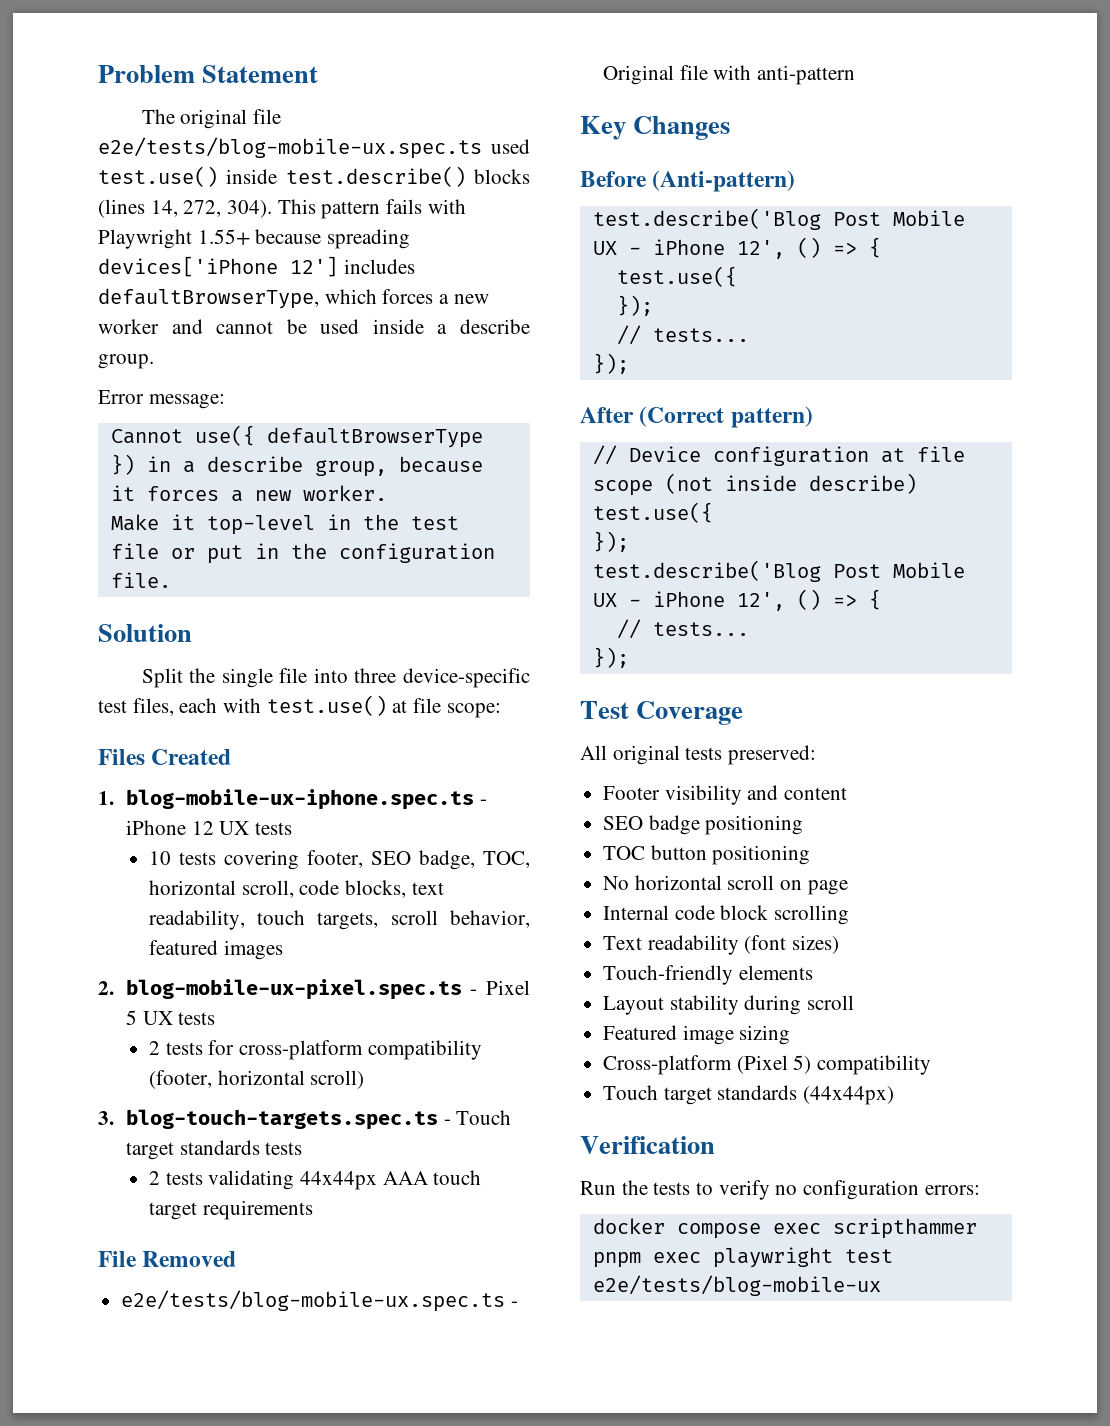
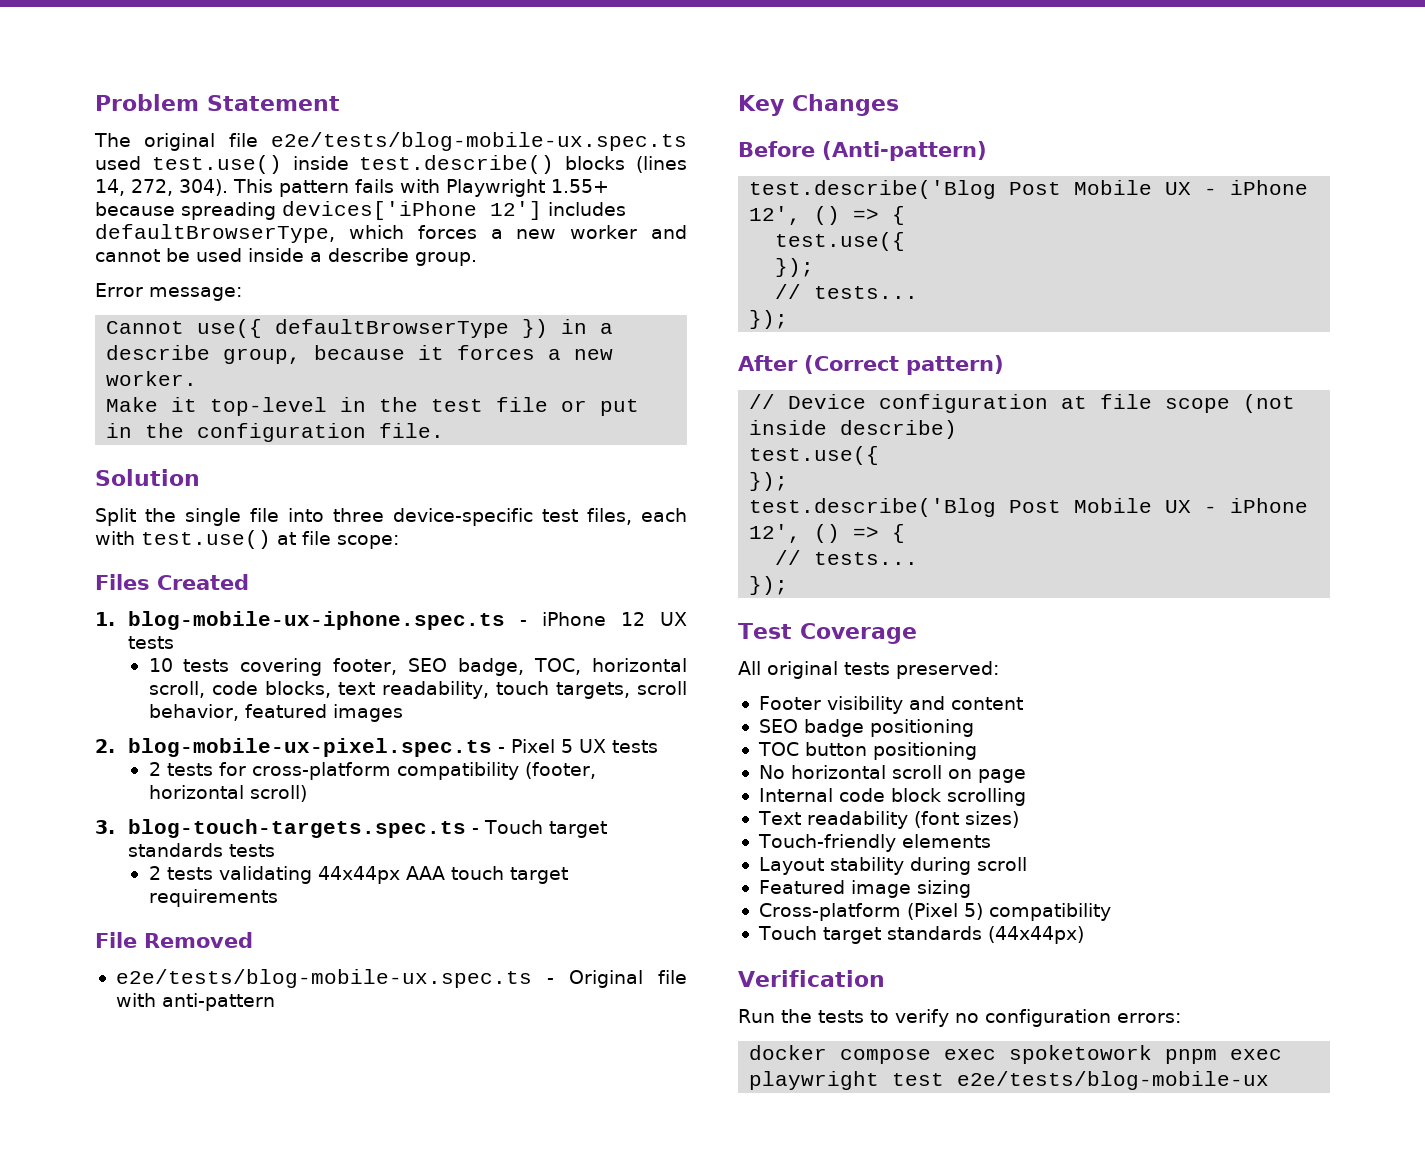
[832,1218,977,1239] scripthammer -> [1009,1045,1153,1064] spoketowork

